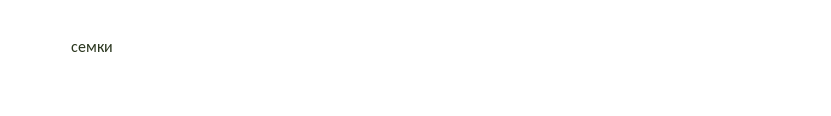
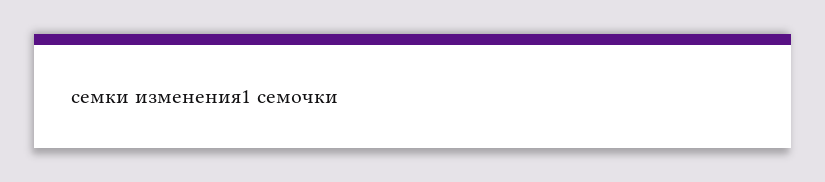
(113, 48) none -> [134,90,338,103] изменения1 семочки

